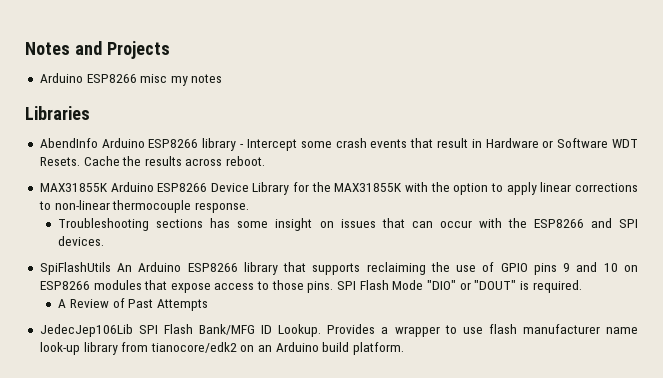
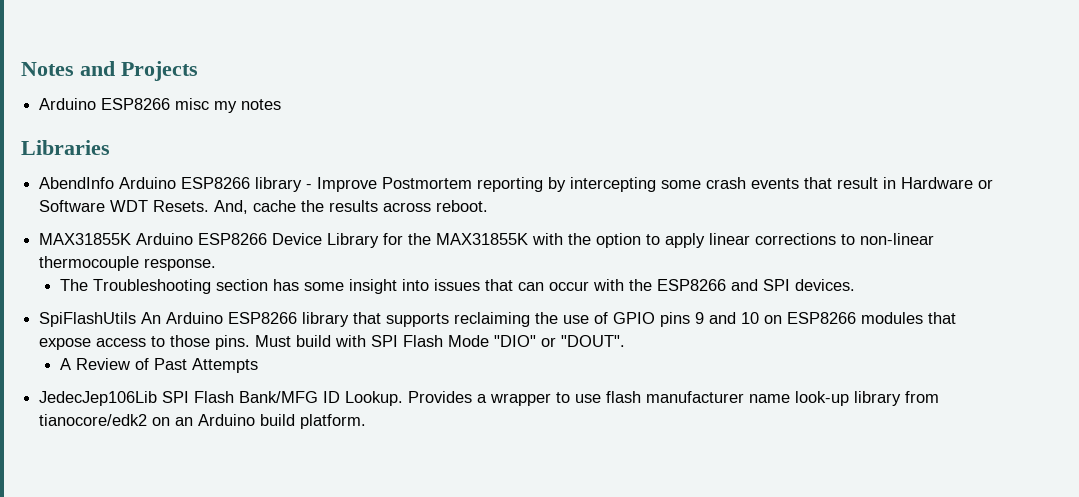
[246,139,297,151] Intercept -> [317,177,657,192] Improve Postmortem reporting by intercepting
[83,156,120,166] Cache -> [214,200,297,214] And, cache
[58,218,204,231] Troubleshooting sections -> [59,279,268,294] The Troubleshooting section
[319,221,334,228] on -> [401,279,429,291] into
(334, 287) none -> [255,335,367,347] Must build with
[474,280,582,293] "DOUT" is required. -> [561,335,626,347] "DOUT".

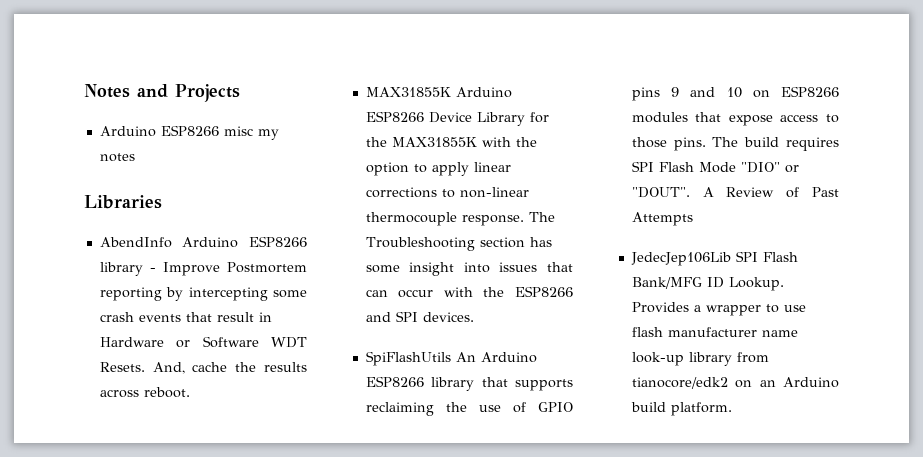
(217, 264) // -> (524, 220) none
[255,335,367,347] Must build with -> [712,137,839,151] The build requires
(626, 341) // -> (690, 192) none

